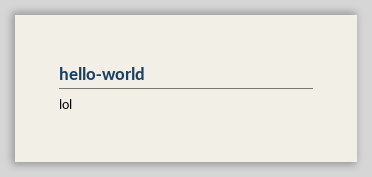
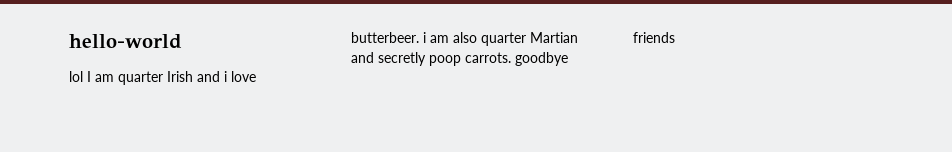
(72, 104) none -> [87,71,256,85] [351,32,578,46] [351,52,568,66] [633,32,675,43] I am quarter Irish and i love butterbeer. i am also quarter Martian and secretly poop carrots. goodbye friends

